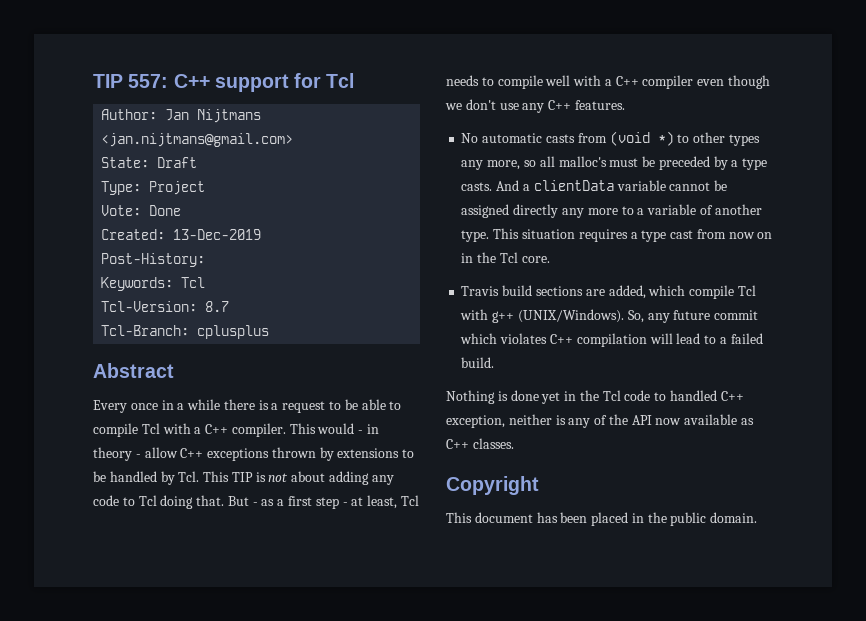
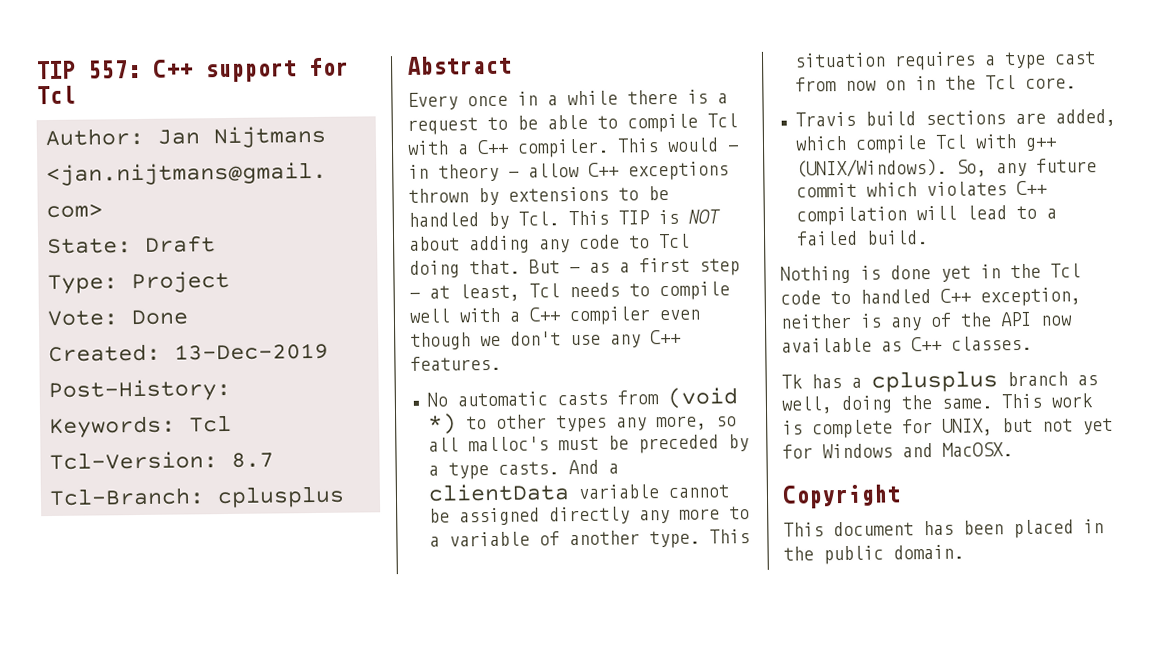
[268,473,289,482] not -> [688,209,721,224] NOT
(514, 443) none -> [781,370,1098,393] [781,393,1093,414] [782,417,1113,439] [782,442,1013,459] // Tk has a cplusplus branch as well, doing the same. This work is complete for UNIX, but not yet for Windows and MacOSX.

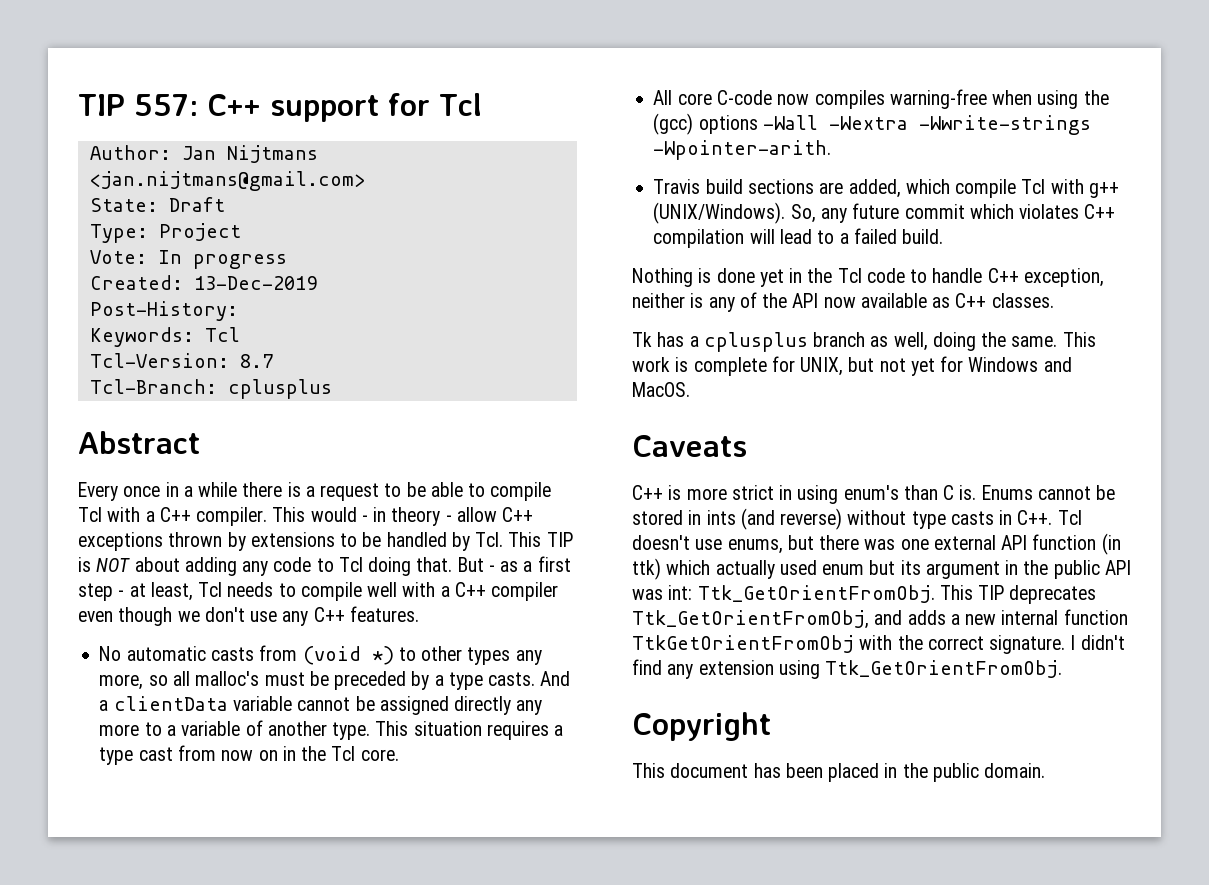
[131,309,188,326] Done -> [157,250,287,269] In progress
(1076, 83) none -> [653,89,1109,109] [653,113,1091,135] [653,140,832,160] // All core C-code now compiles warning-free when using the (gcc) options -Wall -Wextra -Wwrite-strings -Wpointer-arith.
[860,289,931,304] handled -> [932,268,983,283] handle
[942,442,1013,457] MacOSX. -> [632,382,690,397] [632,435,747,457] [632,485,1116,504] [632,508,1082,530] [632,533,1121,555] [632,558,1131,580] [632,585,1097,604] [632,609,1128,629] [632,635,1125,654] [632,659,1063,679] MacOS. // Caveats // C++ is more strict in using enum's than C is. Enums cannot be stored in ints (and reverse) without type casts in C++. Tcl doesn't use enums, but there was one external API function (in ttk) which actually used enum but its argument in the public API was int: Ttk_GetOrientFromObj. This TIP deprecates Ttk_GetOrientFromObj, and adds a new internal function TtkGetOrientFromObj with the correct signature. I didn't find any extension using Ttk_GetOrientFromObj.

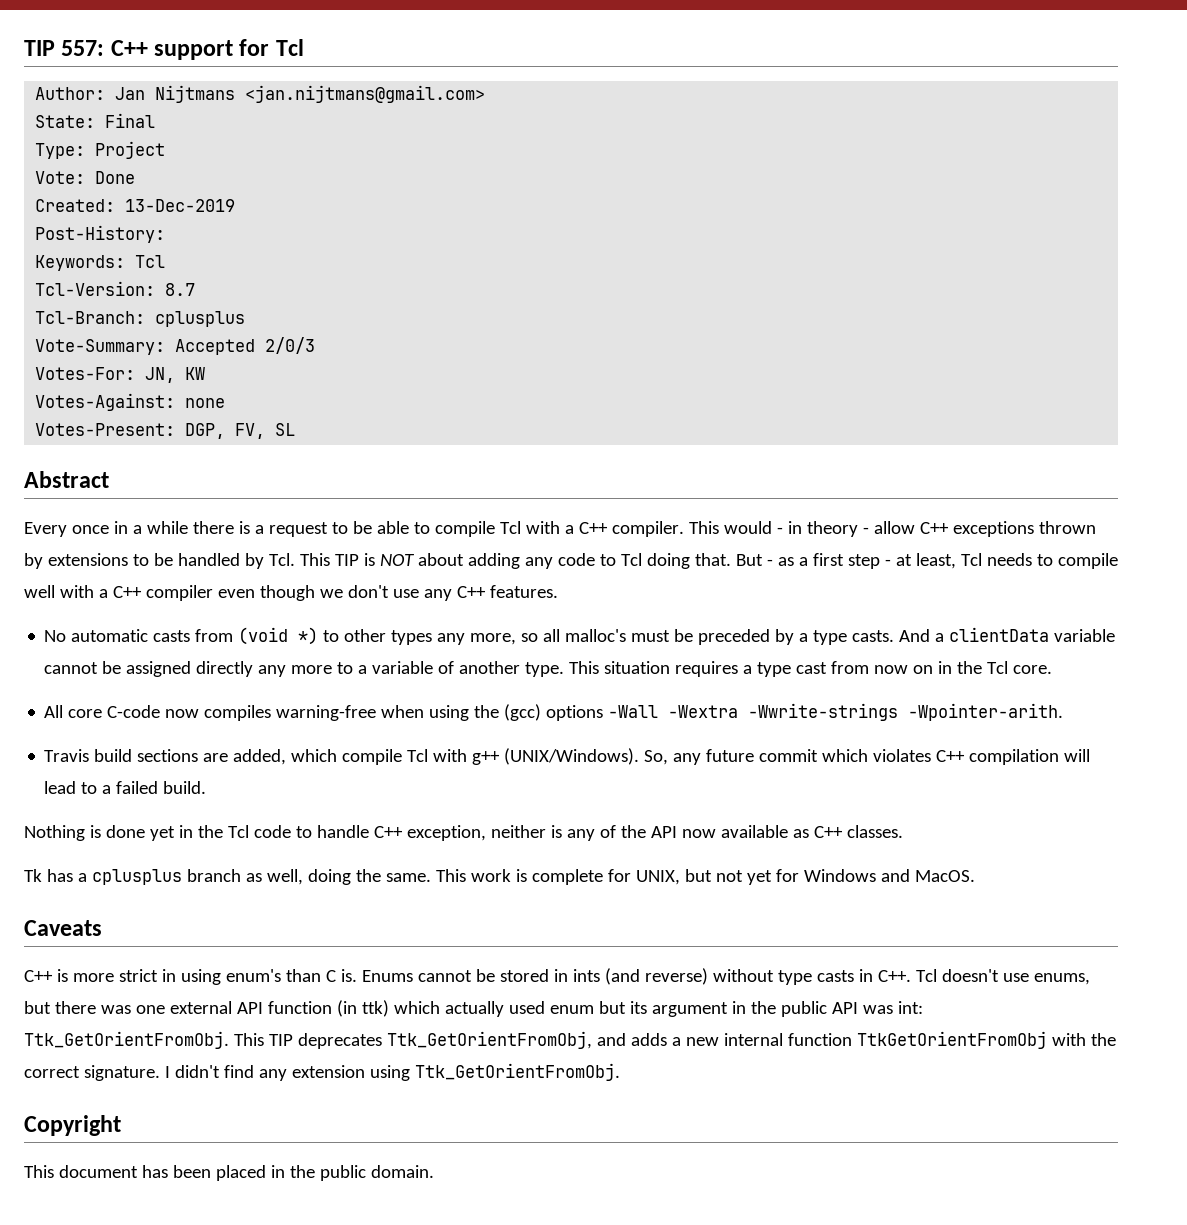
[168,197,225,212] Draft -> [105,113,156,128] Final
[157,250,287,269] In progress -> [95,171,136,184] Done
(332, 389) none -> [35,337,316,355] [35,367,206,383] [35,393,226,411] [35,423,296,439] // Vote-Summary: Accepted 2/0/3 // Votes-For: JN, KW // Votes-Against: none // Votes-Present: DGP, FV, SL

